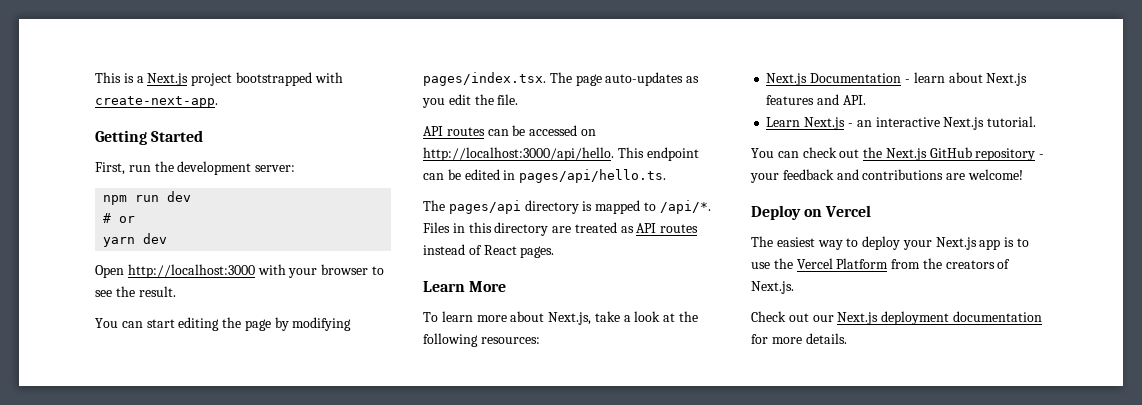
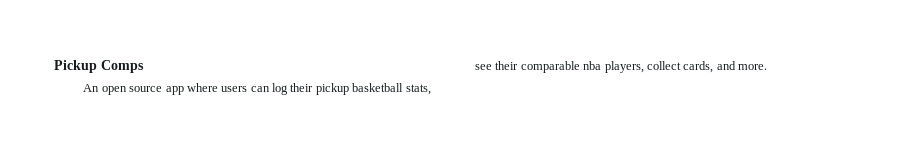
[95,72,343,86] [95,96,218,108] [95,130,204,145] [95,161,296,175] [103,191,192,205] [103,213,136,223] [103,233,168,247] [95,264,384,278] [95,286,176,297] [95,317,352,331] [423,72,700,86] [422,94,519,108] [423,125,596,136] [423,147,699,161] [423,169,667,183] [423,200,711,214] [423,222,699,236] [423,244,555,258] [423,281,507,292] [423,311,699,325] [423,333,540,347] [766,72,1028,86] [766,94,866,105] [766,116,1037,130] [751,147,1045,161] [750,169,1023,183] [751,205,872,220] [751,236,1030,250] [751,258,1011,269] [751,281,794,294] [751,311,1042,325] [751,333,847,344] This is a Next.js project bootstrapped with create-next-app. // Getting Started // First, run the development server: // npm run dev // # or // yarn dev // Open http://localhost:3000 with your browser to see the result. // You can start editing the page by modifying pages/index.tsx. The page auto-updates as you edit the file. // API routes can be accessed on http://localhost:3000/api/hello. This endpoint can be edited in pages/api/hello.ts. // The pages/api directory is mapped to /api/*. Files in this directory are treated as API routes instead of React pages. // Learn More // To learn more about Next.js, take a look at the following resources: // Next.js Documentation - learn about Next.js features and API. // Learn Next.js - an interactive Next.js tutorial. // You can check out the Next.js GitHub repository - your feedback and contributions are welcome! // Deploy on Vercel // The easiest way to deploy your Next.js app is to use the Vercel Platform from the creators of Next.js. // Check out our Next.js deployment documentation for more details. -> [54,60,144,73] [83,83,431,95] [475,61,767,73] Pickup Comps // An open source app where users can log their pickup basketball stats, see their comparable nba players, collect cards, and more.

